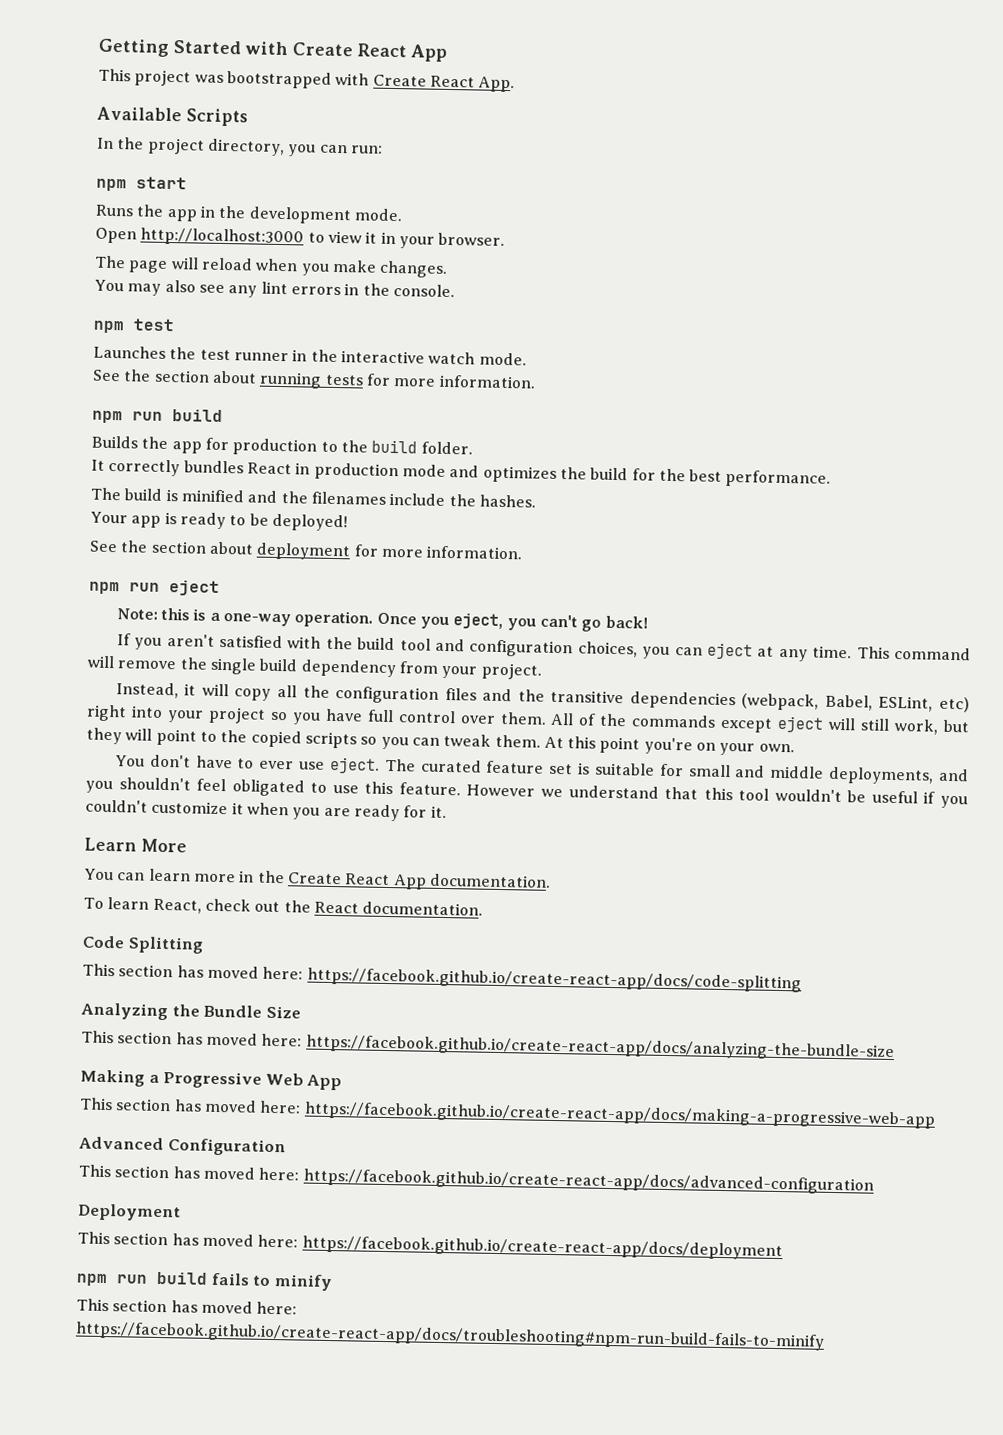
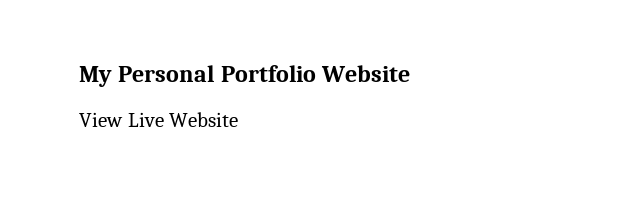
[98,38,447,62] [98,68,516,93] [96,106,248,127] [97,137,383,157] [96,176,187,192] [95,204,403,225] [95,227,506,249] [94,255,449,278] [94,279,455,298] [93,318,175,334] [93,345,527,366] [92,369,536,389] [92,409,223,424] [91,435,473,456] [91,458,832,488] [90,487,536,508] [90,511,348,532] [89,540,524,561] [89,580,220,596] [116,607,648,632] [116,633,971,662] [87,655,542,680] [115,682,971,713] [86,704,971,735] [86,727,795,756] [114,754,969,785] [85,777,968,809] [85,799,447,822] [84,837,187,853] [84,868,551,890] [83,897,484,916] [82,935,204,954] [82,963,802,993] [80,1002,301,1021] [81,1030,895,1062] [80,1069,343,1091] [79,1097,936,1129] [78,1136,286,1157] [78,1164,874,1195] [77,1203,181,1222] [77,1231,783,1261] [76,1271,333,1292] [76,1298,298,1315] [75,1321,825,1351] Getting Started with Create React App // This project was bootstrapped with Create React App. // Available Scripts // In the project directory, you can run: // npm start // Runs the app in the development mode. // Open http://localhost:3000 to view it in your browser. // The page will reload when you make changes. // You may also see any lint errors in the console. // npm test // Launches the test runner in the interactive watch mode. // See the section about running tests for more information. // npm run build // Builds the app for production to the build folder. // It correctly bundles React in production mode and optimizes the build for the best performance. // The build is minified and the filenames include the hashes. // Your app is ready to be deployed! // See the section about deployment for more information. // npm run eject // Note: this is a one-way operation. Once you eject, you can't go back! // If you aren't satisfied with the build tool and configuration choices, you can eject at any time. This command will remove the single build dependency from your project. // Instead, it will copy all the configuration files and the transitive dependencies (webpack, Babel, ESLint, etc) right into your project so you have full control over them. All of the commands except eject will still work, but they will point to the copied scripts so you can tweak them. At this point you're on your own. // You don't have to ever use eject. The curated feature set is suitable for small and middle deployments, and you shouldn't feel obligated to use this feature. However we understand that this tool wouldn't be useful if you couldn't customize it when you are ready for it. // Learn More // You can learn more in the Create React App documentation. // To learn React, check out the React documentation. // Code Splitting // This section has moved here: https://facebook.github.io/create-react-app/docs/code-splitting // Analyzing the Bundle Size // This section has moved here: https://facebook.github.io/create-react-app/docs/analyzing-the-bundle-size // Making a Progressive Web App // This section has moved here: https://facebook.github.io/create-react-app/docs/making-a-progressive-web-app // Advanced Configuration // This section has moved here: https://facebook.github.io/create-react-app/docs/advanced-configuration // Deployment // This section has moved here: https://facebook.github.io/create-react-app/docs/deployment // npm run build fails to minify // This section has moved here: https://facebook.github.io/create-react-app/docs/troubleshooting#npm-run-build-fails-to-minify -> [79,65,411,87] [79,112,239,127] My Personal Portfolio Website // View Live Website

